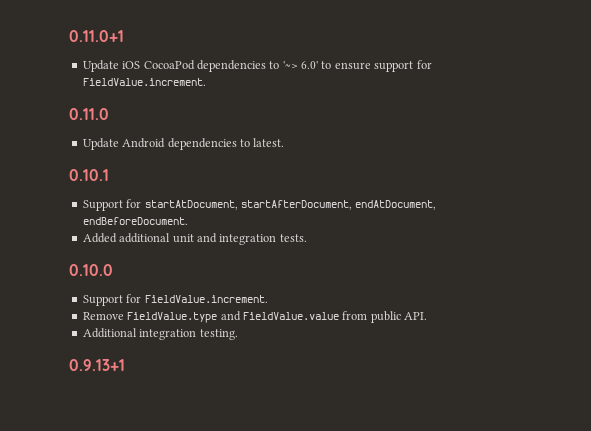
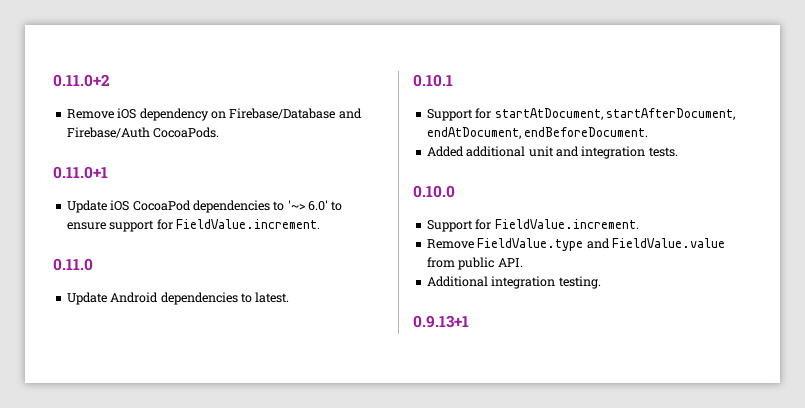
(69, 36) none -> [53,74,110,87] [66,108,362,121] [66,127,220,138] 0.11.0+2 // Remove iOS dependency on Firebase/Database and Firebase/Auth CocoaPods. //

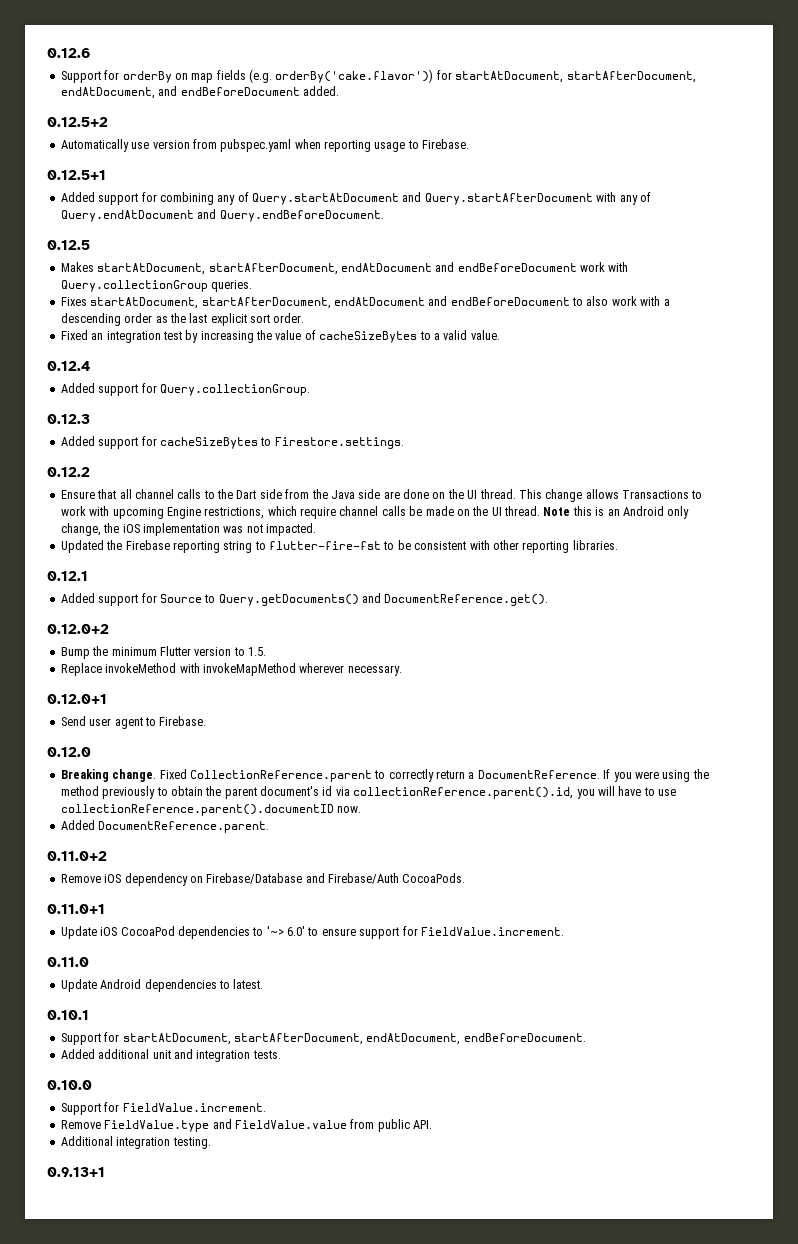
(53, 80) none -> [47,48,90,58] [60,69,696,83] [60,86,339,99] [47,117,108,127] [60,139,470,152] [47,170,106,180] [60,192,651,205] [60,209,384,222] [47,240,90,250] [60,262,629,275] [60,280,253,292] [60,296,670,309] [60,313,305,326] [60,330,500,343] [47,361,90,371] [60,383,310,396] [47,414,90,424] [60,436,404,449] [47,467,90,477] [60,489,703,502] [60,506,690,519] [60,523,316,536] [60,540,618,553] [47,571,88,581] [60,593,549,606] [47,624,109,634] [60,646,266,659] [60,663,402,676] [47,694,107,704] [60,716,207,729] [47,747,91,757] [60,769,709,782] [60,786,676,799] [60,804,362,816] [60,820,270,833] 0.12.6 // Support for orderBy on map fields (e.g. orderBy('cake.flavor')) for startAtDocument, startAfterDocument, endAtDocument, and endBeforeDocument added. // 0.12.5+2 // Automatically use version from pubspec.yaml when reporting usage to Firebase. // 0.12.5+1 // Added support for combining any of Query.startAtDocument and Query.startAfterDocument with any of Query.endAtDocument and Query.endBeforeDocument. // 0.12.5 // Makes startAtDocument, startAfterDocument, endAtDocument and endBeforeDocument work with Query.collectionGroup queries. // Fixes startAtDocument, startAfterDocument, endAtDocument and endBeforeDocument to also work with a descending order as the last explicit sort order. // Fixed an integration test by increasing the value of cacheSizeBytes to a valid value. // 0.12.4 // Added support for Query.collectionGroup. // 0.12.3 // Added support for cacheSizeBytes to Firestore.settings. // 0.12.2 // Ensure that all channel calls to the Dart side from the Java side are done on the UI thread. This change allows Transactions to work with upcoming Engine restrictions, which require channel calls be made on the UI thread. Note this is an Android only change, the iOS implementation was not impacted. // Updated the Firebase reporting string to flutter-fire-fst to be consistent with other reporting libraries. // 0.12.1 // Added support for Source to Query.getDocuments() and DocumentReference.get(). // 0.12.0+2 // Bump the minimum Flutter version to 1.5. // Replace invokeMethod with invokeMapMethod wherever necessary. // 0.12.0+1 // Send user agent to Firebase. // 0.12.0 // Breaking change. Fixed CollectionReference.parent to correctly return a DocumentReference. If you were using the method previously to obtain the parent document's id via collectionReference.parent().id, you will have to use collectionReference.parent().documentID now. // Added DocumentReference.parent. //

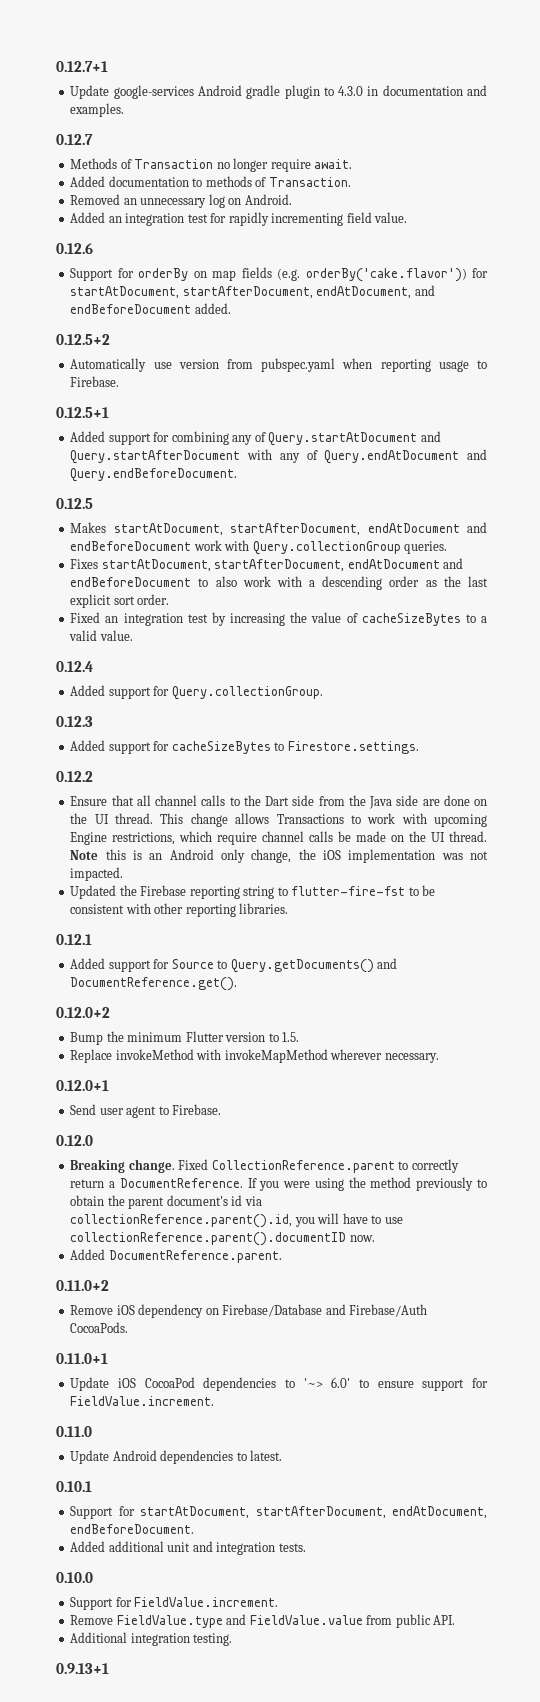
(47, 53) none -> [56,61,108,72] [70,85,487,99] [70,103,125,117] [56,134,93,145] [70,158,353,172] [70,176,351,187] [70,194,292,208] [70,212,408,226] 0.12.7+1 // Update google-services Android gradle plugin to 4.3.0 in documentation and examples. // 0.12.7 // Methods of Transaction no longer require await. // Added documentation to methods of Transaction. // Removed an unnecessary log on Android. // Added an integration test for rapidly incrementing field value. //

